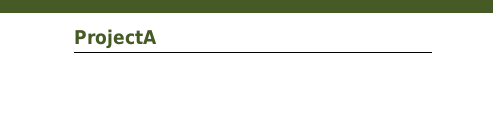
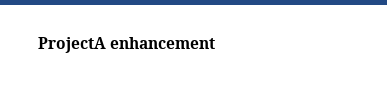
(157, 39) none -> [110,37,216,49] enhancement

